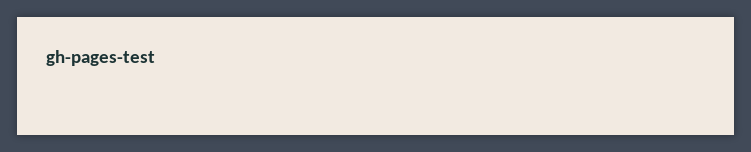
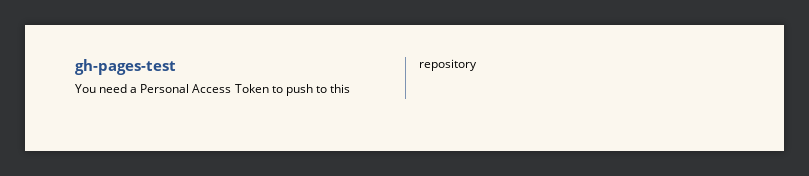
(155, 58) none -> [75,84,350,96] [419,59,477,71] // You need a Personal Access Token to push to this repository

